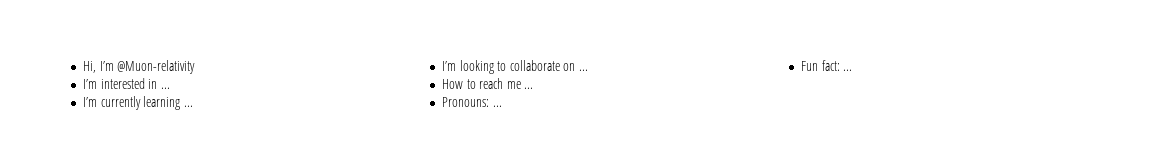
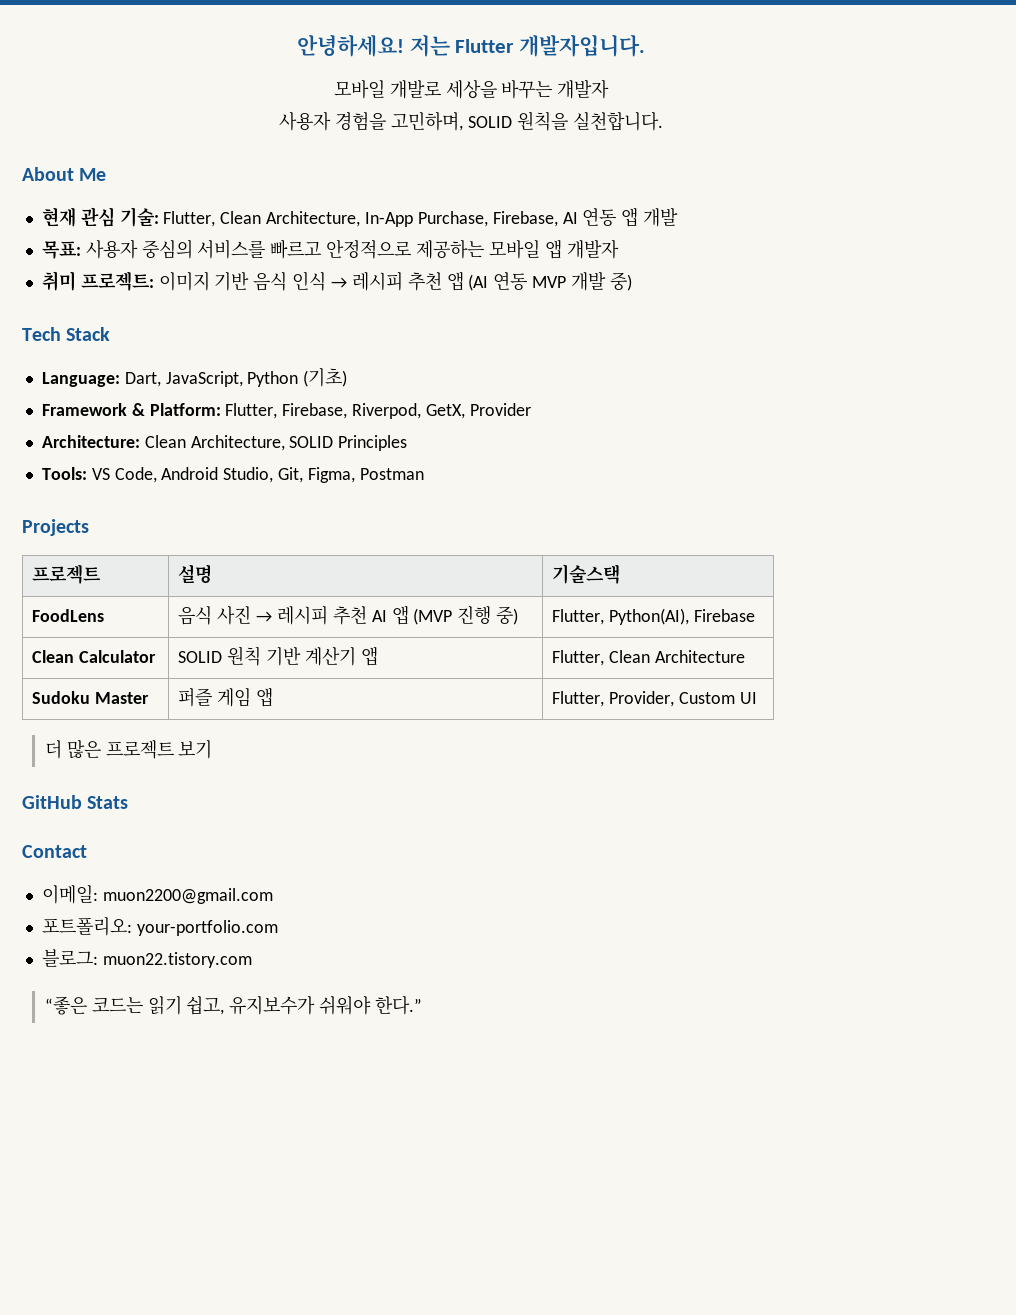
[82,60,196,74] [82,78,170,89] [82,96,193,110] [441,60,589,74] [441,78,534,89] [441,97,502,107] [800,60,853,71] Hi, I’m @Muon-relativity // I’m interested in ... // I’m currently learning ... // I’m looking to collaborate on ... // How to reach me ... // Pronouns: ... // Fun fact: ... -> [296,34,646,57] [333,79,610,99] [279,111,663,131] [22,167,107,181] [41,207,679,227] [41,239,619,259] [41,271,632,291] [22,327,111,341] [41,368,348,387] [41,403,531,419] [41,435,408,451] [41,467,424,483] [22,519,89,536] [32,564,102,584] [178,564,213,583] [552,564,621,584] [32,609,105,622] [178,605,519,625] [552,608,756,625] [32,650,157,663] [178,646,378,666] [552,650,746,666] [32,691,150,704] [178,687,274,707] [552,691,758,707] [44,739,213,759] [22,795,129,809] [22,845,87,858] [41,885,273,904] [41,917,278,936] [41,949,252,968] [44,995,423,1015] 안녕하세요! 저는 Flutter 개발자입니다. // 모바일 개발로 세상을 바꾸는 개발자 // 사용자 경험을 고민하며, SOLID 원칙을 실천합니다. // About Me // 현재 관심 기술: Flutter, Clean Architecture, In-App Purchase, Firebase, AI 연동 앱 개발 // 목표: 사용자 중심의 서비스를 빠르고 안정적으로 제공하는 모바일 앱 개발자 // 취미 프로젝트: 이미지 기반 음식 인식 → 레시피 추천 앱 (AI 연동 MVP 개발 중) // Tech Stack // Language: Dart, JavaScript, Python (기초) // Framework & Platform: Flutter, Firebase, Riverpod, GetX, Provider // Architecture: Clean Architecture, SOLID Principles // Tools: VS Code, Android Studio, Git, Figma, Postman // Projects // 프로젝트 | 설명 | 기술스택 // FoodLens | 음식 사진 → 레시피 추천 AI 앱 (MVP 진행 중) | Flutter, Python(AI), Firebase // Clean Calculator | SOLID 원칙 기반 계산기 앱 | Flutter, Clean Architecture // Sudoku Master | 퍼즐 게임 앱 | Flutter, Provider, Custom UI // 더 많은 프로젝트 보기 // GitHub Stats // Contact // 이메일: muon2200@gmail.com // 포트폴리오: your-portfolio.com // 블로그: muon22.tistory.com // “좋은 코드는 읽기 쉽고, 유지보수가 쉬워야 한다.”

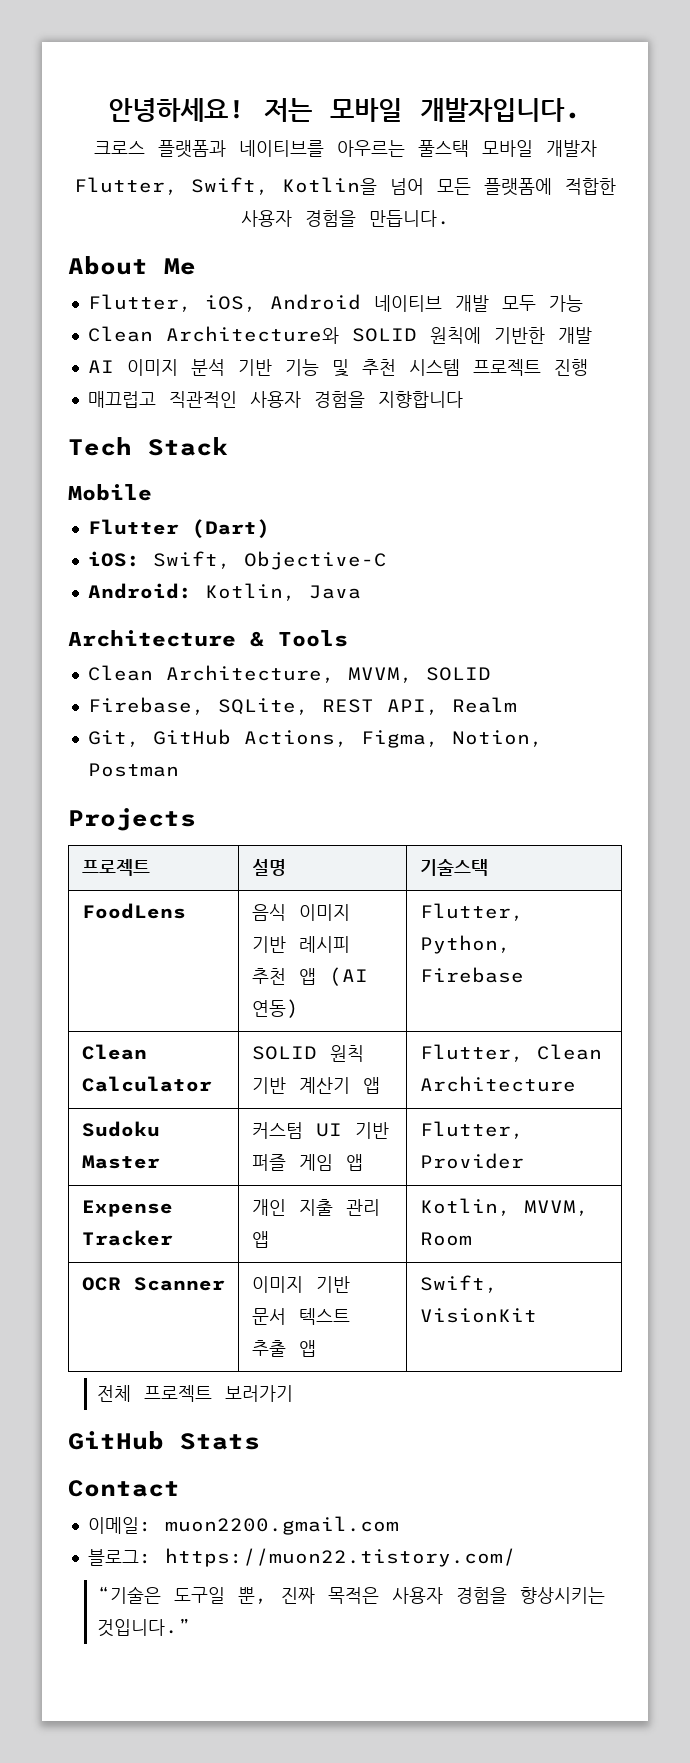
[455,39,515,53] Flutter -> [330,98,402,122] 모바일
[333,79,610,99] [279,111,663,131] [22,167,107,181] [41,207,679,227] [41,239,619,259] [41,271,632,291] [22,327,111,341] [41,368,348,387] [41,403,531,419] [41,435,408,451] [41,467,355,483] 모바일 개발로 세상을 바꾸는 개발자 // 사용자 경험을 고민하며, SOLID 원칙을 실천합니다. // About Me // 현재 관심 기술: Flutter, Clean Architecture, In-App Purchase, Firebase, AI 연동 앱 개발 // 목표: 사용자 중심의 서비스를 빠르고 안정적으로 제공하는 모바일 앱 개발자 // 취미 프로젝트: 이미지 기반 음식 인식 → 레시피 추천 앱 (AI 연동 MVP 개발 중) // Tech Stack // Language: Dart, JavaScript, Python (기초) // Framework & Platform: Flutter, Firebase, Riverpod, GetX, Provider // Architecture: Clean Architecture, SOLID Principles // Tools: VS Code, Android Studio, Git, Figma, -> [93,140,597,158] [74,177,616,196] [240,210,450,227] [68,256,196,275] [87,294,583,312] [87,326,592,344] [87,359,588,377] [87,391,463,408] [68,437,228,456] [68,484,152,501] [87,519,270,538] [87,551,387,570] [87,583,361,601] [68,630,348,647] [87,665,491,683] [87,697,517,715] [87,729,543,748] 크로스 플랫폼과 네이티브를 아우르는 풀스택 모바일 개발자 // Flutter, Swift, Kotlin을 넘어 모든 플랫폼에 적합한 사용자 경험을 만듭니다. // About Me // Flutter, iOS, Android 네이티브 개발 모두 가능 // Clean Architecture와 SOLID 원칙에 기반한 개발 // AI 이미지 분석 기반 기능 및 추천 시스템 프로젝트 진행 // 매끄럽고 직관적인 사용자 경험을 지향합니다 // Tech Stack // Mobile // Flutter (Dart) // iOS: Swift, Objective-C // Android: Kotlin, Java // Architecture & Tools // Clean Architecture, MVVM, SOLID // Firebase, SQLite, REST API, Realm // Git, GitHub Actions, Figma, Notion,
[217,605,519,625] [552,608,690,625] 사진 → 레시피 추천 AI 앱 (MVP 진행 중) | Flutter, Python(AI), -> [298,904,350,921] [251,936,350,953] [251,967,368,986] [251,999,299,1018] [419,903,524,921] [419,935,511,954] 이미지 기반 레시피 추천 앱 (AI 연동) | Flutter, Python,
(150, 698) none -> [251,1122,389,1139] 커스텀 UI 기반
[609,691,758,707] [44,739,213,759] [22,795,129,809] [22,845,87,858] [41,885,273,904] [41,917,278,936] [41,949,252,968] [44,995,423,1015] Provider, Custom UI // 더 많은 프로젝트 보기 // GitHub Stats // Contact // 이메일: muon2200@gmail.com // 포트폴리오: your-portfolio.com // 블로그: muon22.tistory.com // “좋은 코드는 읽기 쉽고, 유지보수가 쉬워야 한다.” -> [419,1153,524,1169] [81,1200,173,1217] [81,1230,173,1246] [251,1199,380,1216] [251,1231,269,1248] [419,1198,589,1216] [419,1232,472,1246] [81,1277,225,1291] [251,1276,350,1293] [251,1308,350,1325] [251,1340,316,1357] [419,1275,498,1293] [419,1308,537,1323] [96,1385,293,1402] [68,1431,260,1450] [68,1480,180,1497] [87,1516,399,1535] [87,1548,516,1567] [96,1586,605,1604] [96,1618,191,1637] Provider // Expense Tracker | 개인 지출 관리 앱 | Kotlin, MVVM, Room // OCR Scanner | 이미지 기반 문서 텍스트 추출 앱 | Swift, VisionKit // 전체 프로젝트 보러가기 // GitHub Stats // Contact // 이메일: muon2200.gmail.com // 블로그: https://muon22.tistory.com/ // “기술은 도구일 뿐, 진짜 목적은 사용자 경험을 향상시키는 것입니다.”

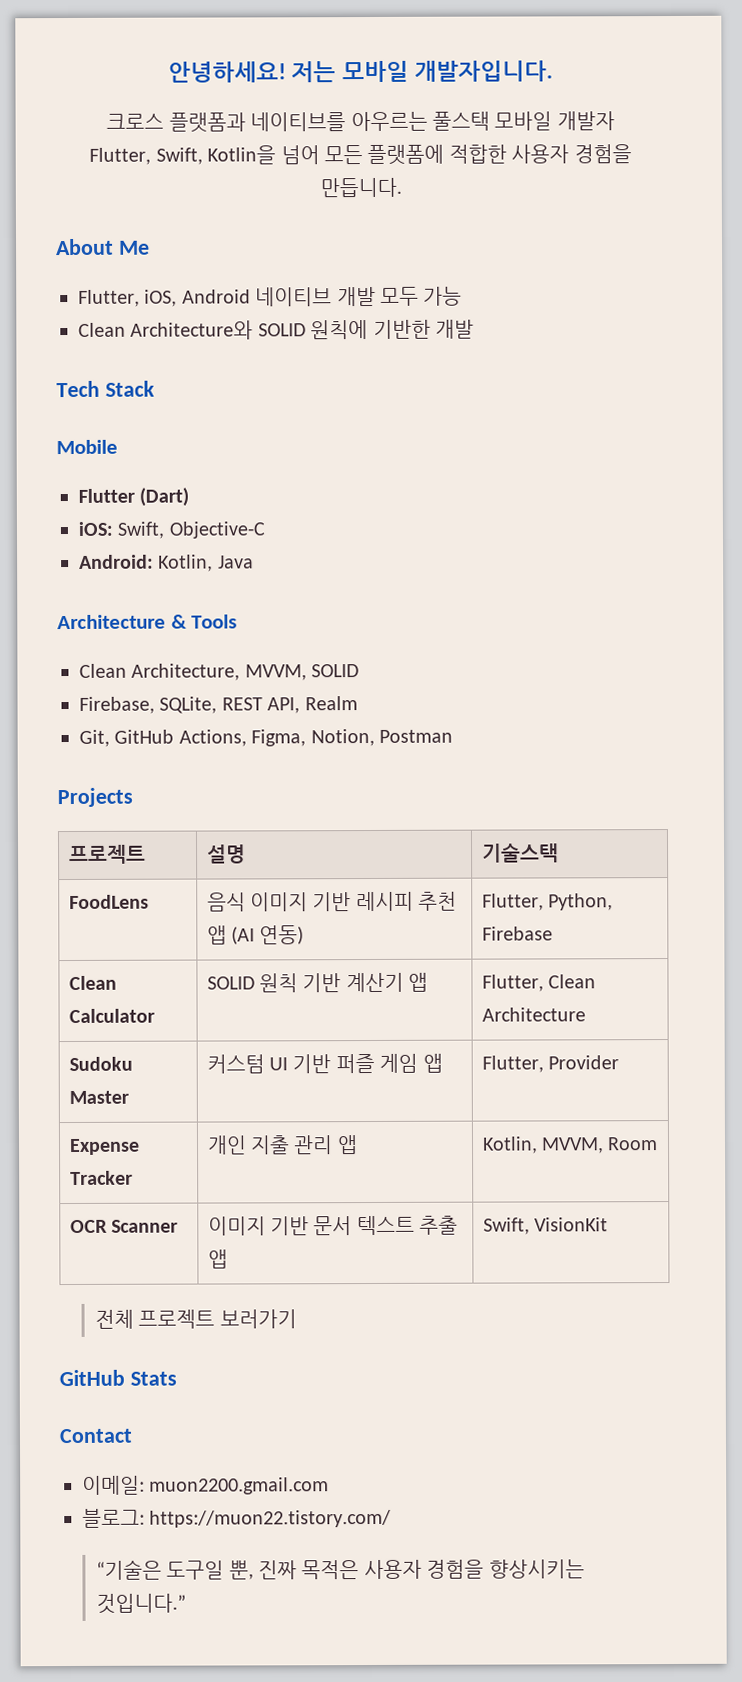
[87,359,588,377] [87,391,463,408] // AI 이미지 분석 기반 기능 및 추천 시스템 프로젝트 진행 // 매끄럽고 직관적인 사용자 경험을 지향합니다 -> (474, 329) none

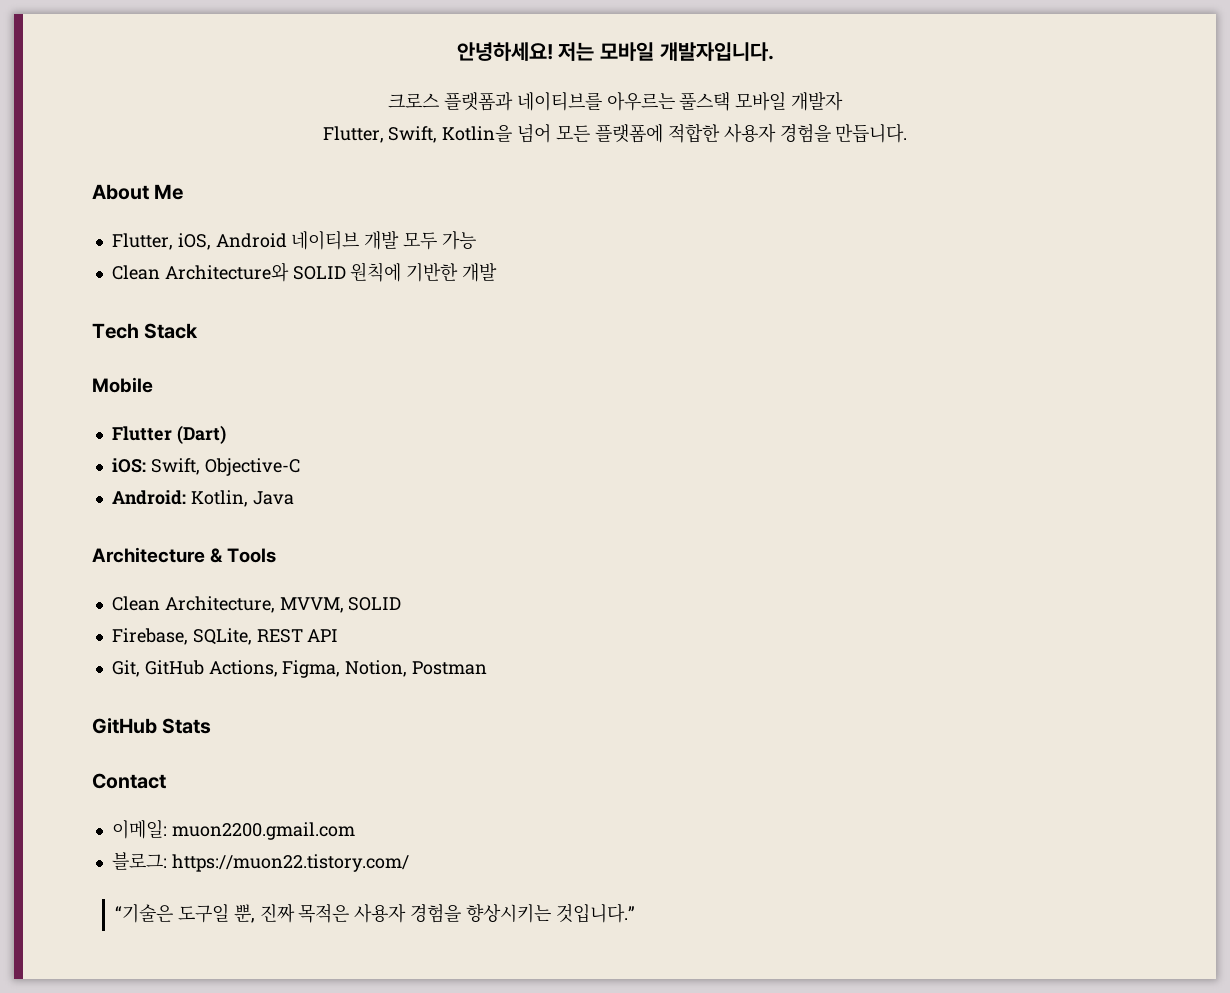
[267,696,358,714] API, Realm -> [307,629,339,642] API
[57,787,133,808] [68,844,146,865] [206,844,246,864] [481,843,559,863] [68,894,149,910] [206,891,458,912] [206,925,305,945] [481,893,614,911] [481,926,553,941] [68,975,117,991] [68,1008,155,1024] [206,972,429,993] [481,974,597,992] [481,1007,586,1022] [68,1056,133,1072] [68,1090,129,1105] [206,1053,443,1074] [481,1055,620,1073] [68,1138,140,1156] [69,1170,133,1186] [206,1135,358,1155] [481,1136,659,1154] [69,1219,179,1234] [207,1215,459,1236] [207,1249,228,1269] [482,1217,609,1235] [94,1309,297,1329] // Projects // 프로젝트 | 설명 | 기술스택 // FoodLens | 음식 이미지 기반 레시피 추천 앱 (AI 연동) | Flutter, Python, Firebase // Clean Calculator | SOLID 원칙 기반 계산기 앱 | Flutter, Clean Architecture // Sudoku Master | 커스텀 UI 기반 퍼즐 게임 앱 | Flutter, Provider // Expense Tracker | 개인 지출 관리 앱 | Kotlin, MVVM, Room // OCR Scanner | 이미지 기반 문서 텍스트 추출 앱 | Swift, VisionKit // 전체 프로젝트 보러가기 -> (488, 668) none

